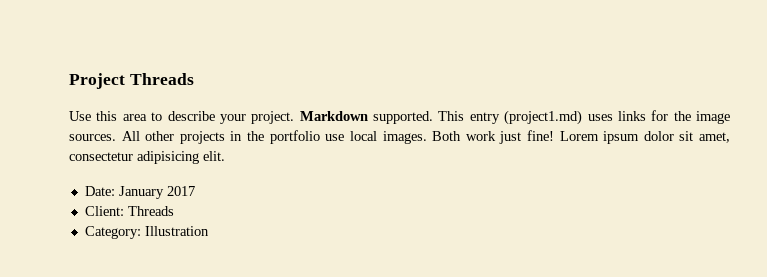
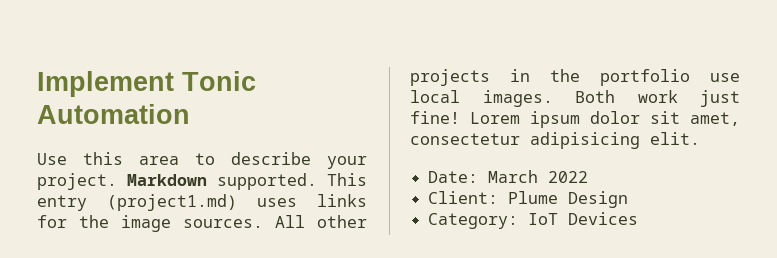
[69,73,194,89] Project Threads -> [37,71,256,97] [37,104,190,124] Implement Tonic Automation
[118,186,195,199] January 2017 -> [488,170,589,183] March 2022
[127,206,174,216] Threads -> [508,191,629,208] Plume Design
[144,226,209,236] Illustration -> [528,212,639,225] IoT Devices

